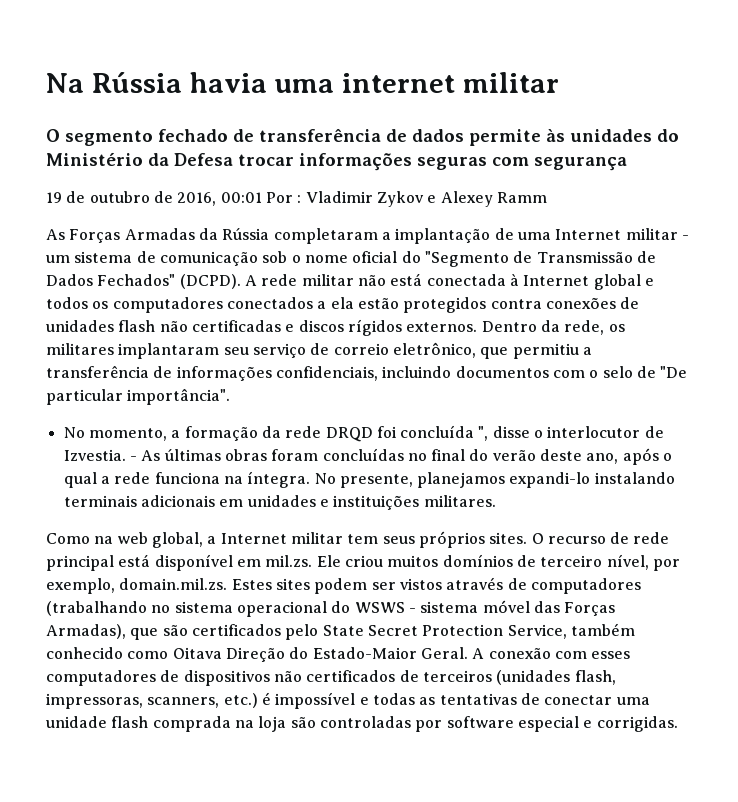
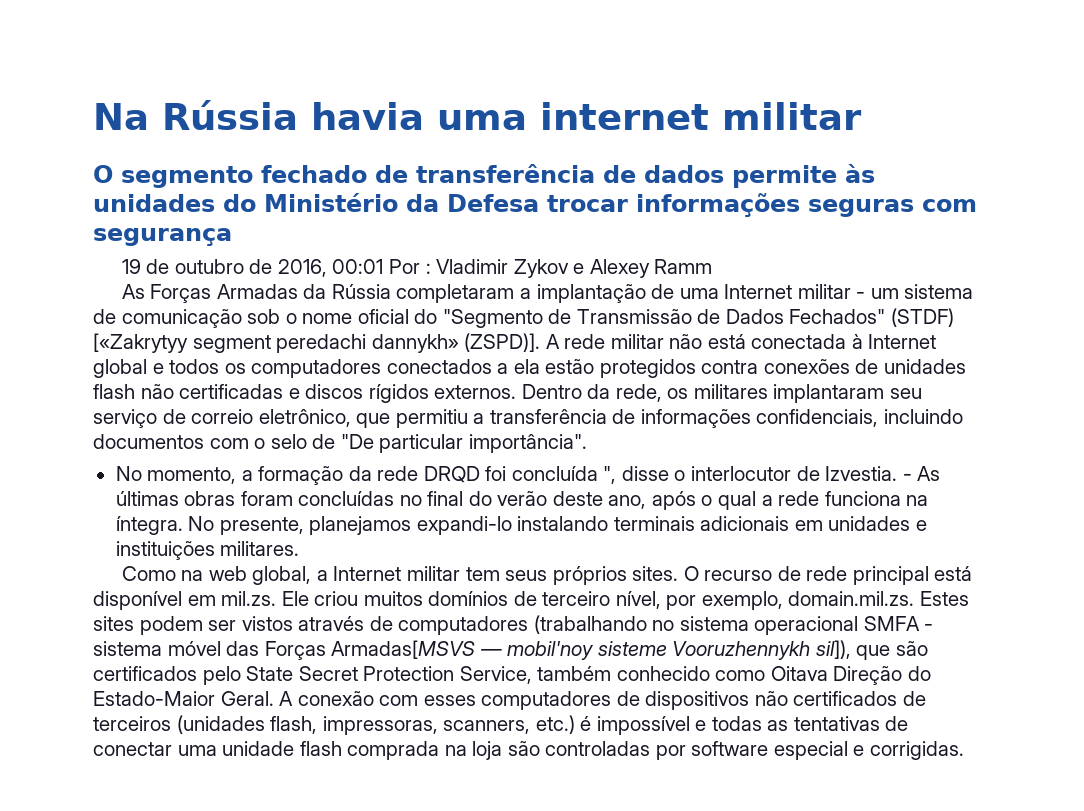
[179,274,241,289] (DCPD). -> [890,308,954,327] [93,333,541,353] (STDF) [«Zakrytyy segment peredachi dannykh» (ZSPD)].
[331,601,405,613] do WSWS -> [863,616,920,631] SMFA
[46,624,126,639] Armadas), -> [331,640,851,660] Armadas[MSVS — mobil'noy sisteme Vooruzhennykh sil]),

